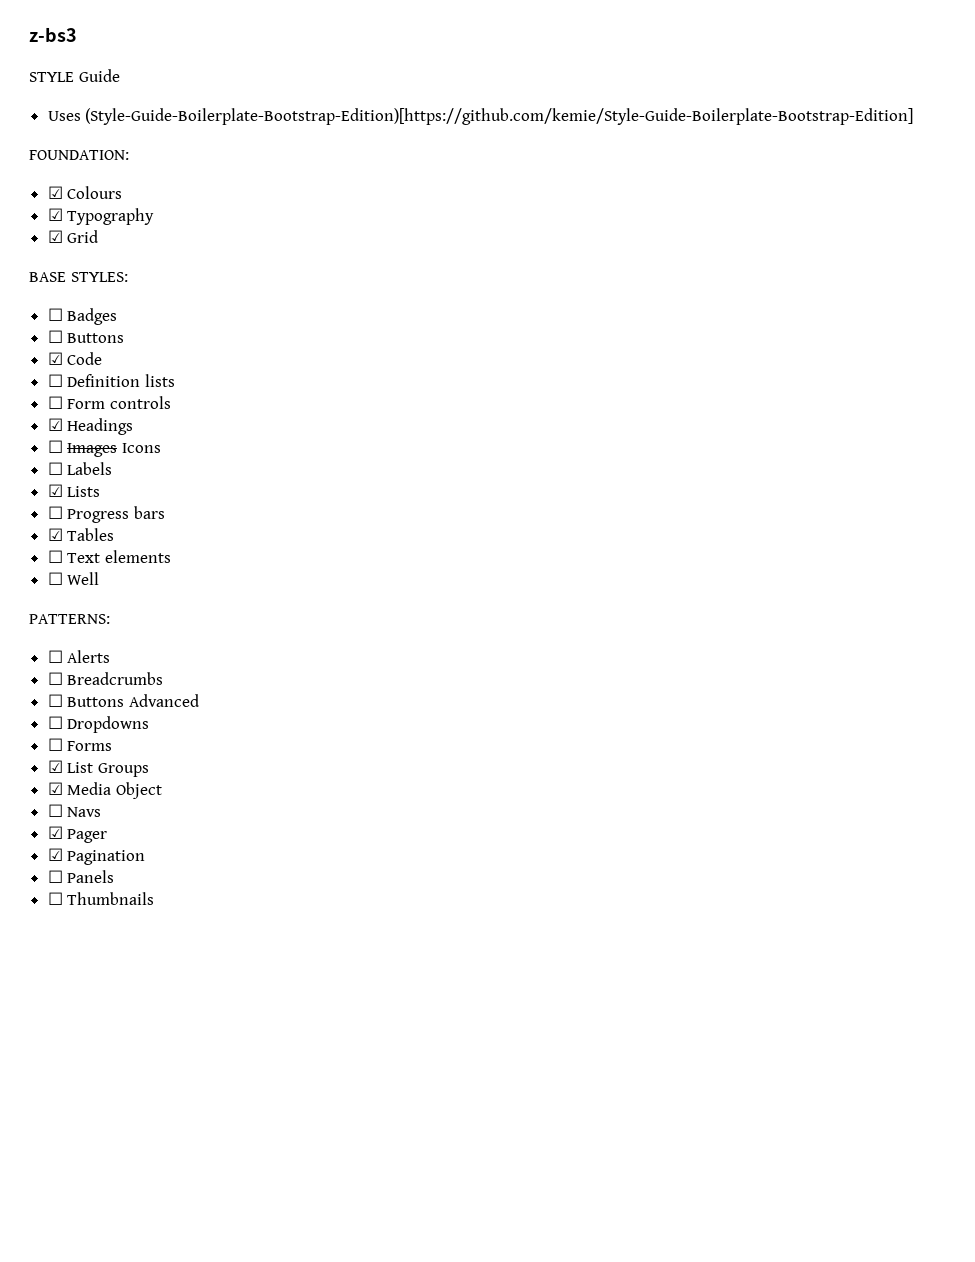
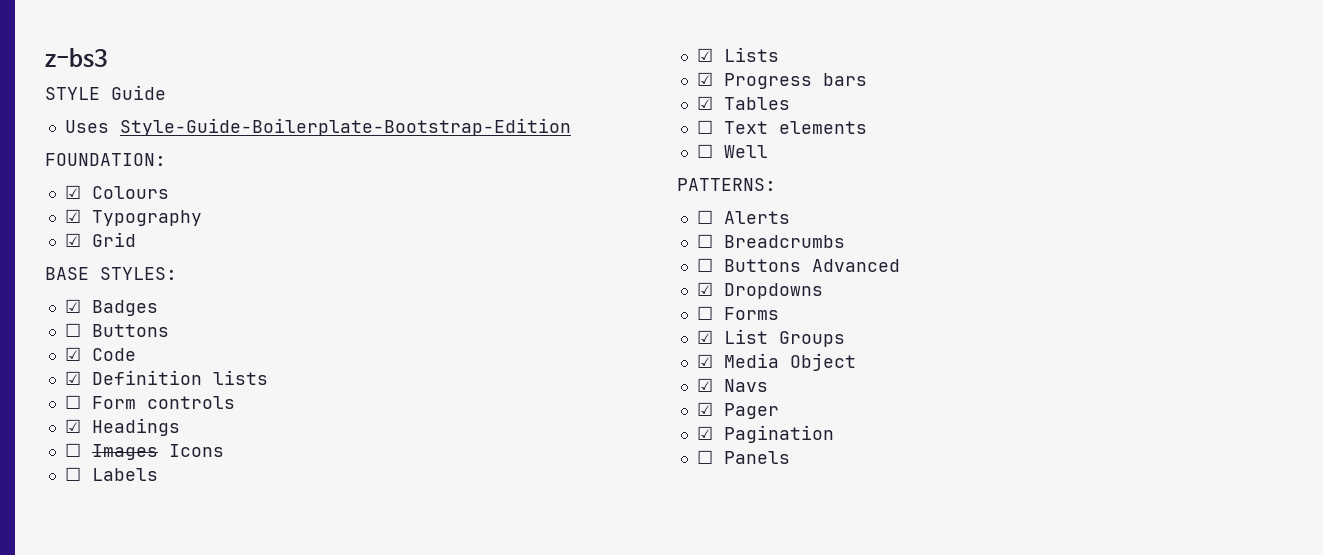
[85,108,914,125] (Style-Guide-Boilerplate-Bootstrap-Edition)[https://github.com/kemie/Style-Guide-Boilerplate-Bootstrap-Edition] -> [119,118,571,136] Style-Guide-Boilerplate-Bootstrap-Edition
[47,308,63,321] ☐ -> [64,299,81,313] ☑
[47,374,63,387] ☐ -> [64,371,81,385] ☑
[47,506,63,519] ☐ -> [696,72,713,86] ☑
[47,716,63,729] ☐ -> [696,282,713,296] ☑
[47,804,63,817] ☐ -> [696,378,713,392] ☑
[47,892,155,905] // ☐ Thumbnails -> (790, 457) none

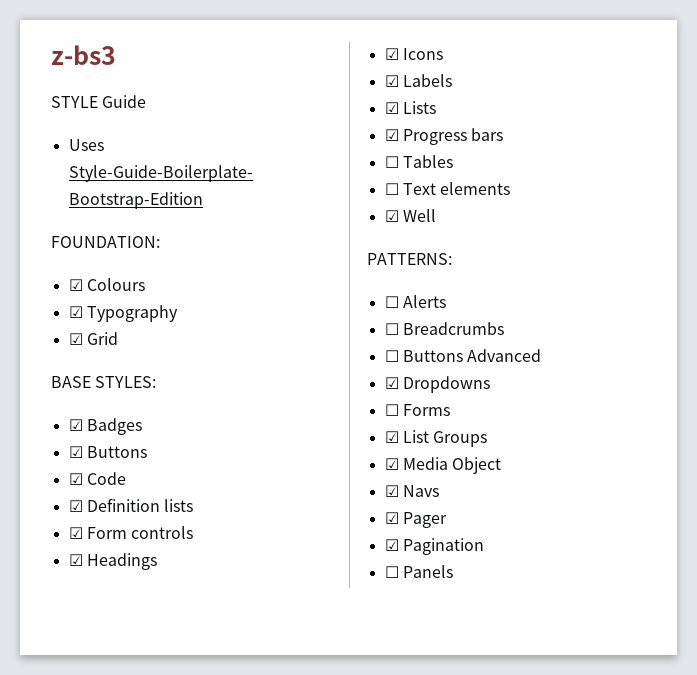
[64,323,81,337] ☐ -> [68,446,83,458] ☑
[64,395,81,409] ☐ -> [68,527,83,539] ☑
[64,443,158,460] ☐ Images -> [384,48,399,60] ☑
[64,467,81,481] ☐ -> [384,75,399,87] ☑
[696,96,713,110] ☑ -> [384,156,399,168] ☐
[696,144,713,158] ☐ -> [384,210,399,222] ☑

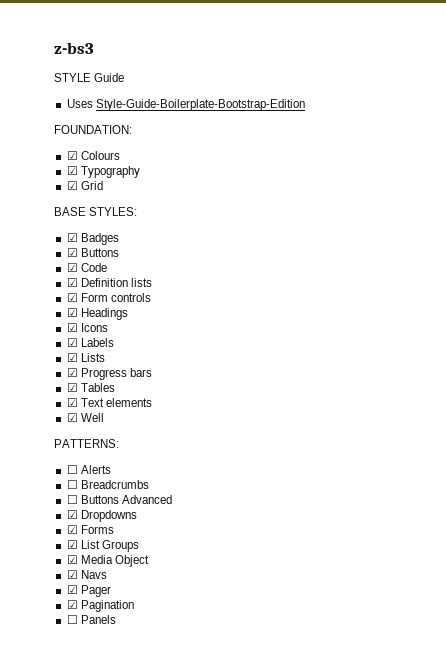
[384,156,399,168] ☐ -> [66,383,78,392] ☑
[384,183,399,195] ☐ -> [66,398,78,407] ☑
[384,404,399,416] ☐ -> [66,525,78,534] ☑

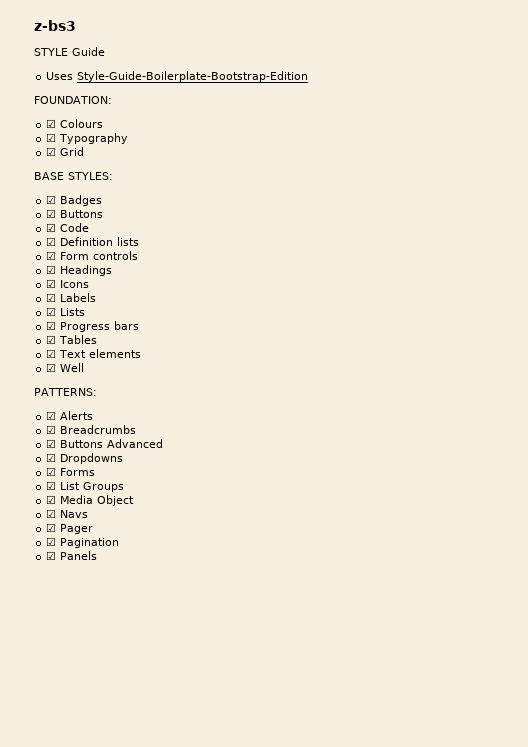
[66,465,78,474] ☐ -> [46,411,57,420] ☑
[66,480,78,489] ☐ -> [46,425,57,434] ☑
[66,495,78,504] ☐ -> [46,439,57,448] ☑
[66,615,78,624] ☐ -> [46,551,57,560] ☑

